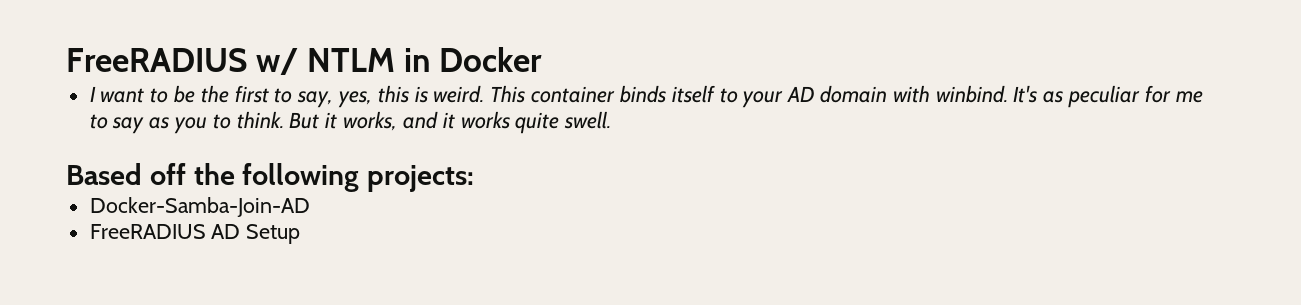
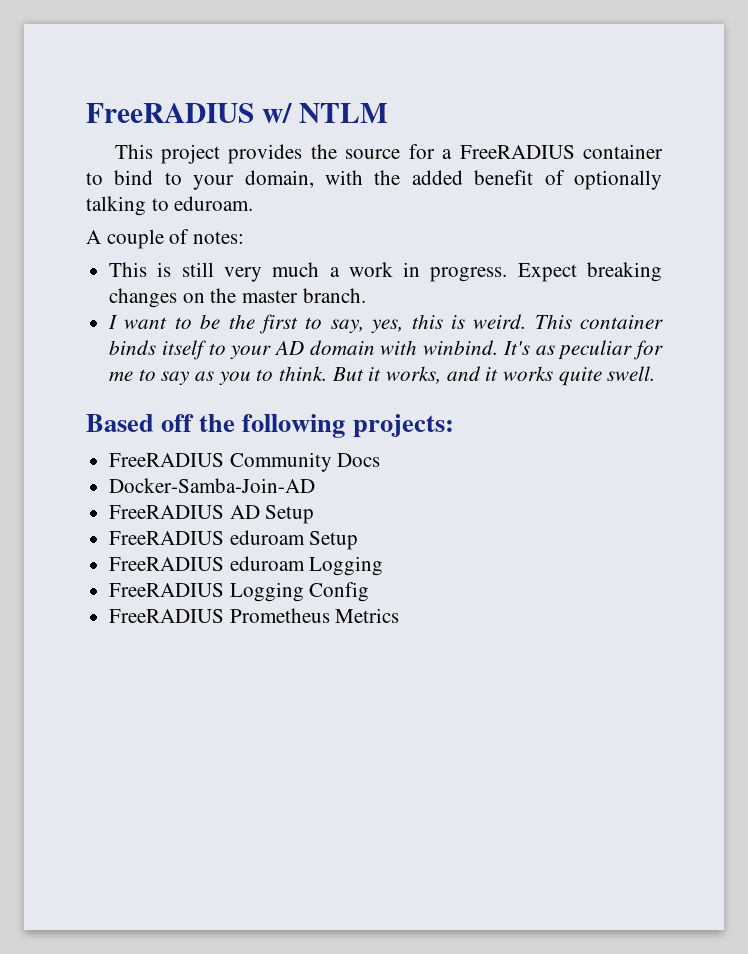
[404,47,543,72] in Docker -> [114,144,663,164] [86,170,662,190] [86,196,254,216] [86,229,245,249] [109,262,662,282] [109,288,366,308] // This project provides the source for a FreeRADIUS container to bind to your domain, with the added benefit of optionally talking to eduroam. // A couple of notes: // This is still very much a work in progress. Expect breaking changes on the master branch.
(475, 178) none -> [109,452,381,472] // FreeRADIUS Community Docs
(301, 234) none -> [109,530,359,550] [109,556,384,576] [109,582,370,602] [109,608,400,623] // FreeRADIUS eduroam Setup // FreeRADIUS eduroam Logging // FreeRADIUS Logging Config // FreeRADIUS Prometheus Metrics

